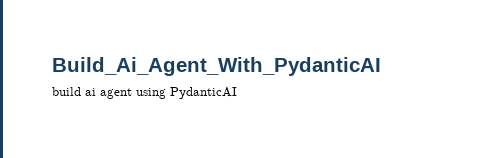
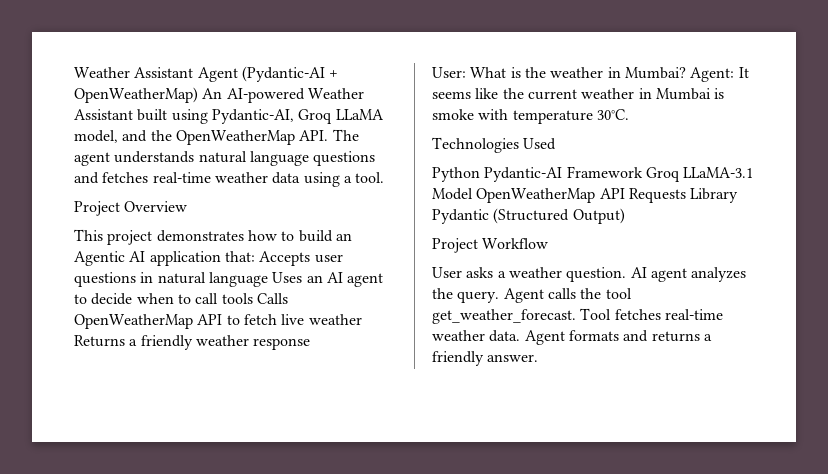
[52,57,381,76] [52,87,237,99] Build_Ai_Agent_With_PydanticAI // build ai agent using PydanticAI -> [74,66,339,82] [74,87,364,103] [74,109,384,124] [74,129,359,145] [74,151,376,166] [74,172,385,187] [74,201,188,216] [74,229,352,245] [74,251,343,266] [74,272,384,287] [74,293,288,305] [74,314,362,329] [74,335,311,350] [432,67,749,82] [432,88,725,100] [432,109,629,124] [432,137,557,153] [432,166,754,182] [432,188,739,203] [432,208,625,224] [432,238,549,253] [432,267,747,282] [432,288,632,303] [432,308,723,324] [432,330,712,345] [432,351,539,366] Weather Assistant Agent (Pydantic-AI + OpenWeatherMap) An AI-powered Weather Assistant built using Pydantic-AI, Groq LLaMA model, and the OpenWeatherMap API. The agent understands natural language questions and fetches real-time weather data using a tool. // Project Overview // This project demonstrates how to build an Agentic AI application that: Accepts user questions in natural language Uses an AI agent to decide when to call tools Calls OpenWeatherMap API to fetch live weather Returns a friendly weather response // User: What is the weather in Mumbai? Agent: It seems like the current weather in Mumbai is smoke with temperature 30°C. // Technologies Used // Python Pydantic-AI Framework Groq LLaMA-3.1 Model OpenWeatherMap API Requests Library Pydantic (Structured Output) // Project Workflow // User asks a weather question. AI agent analyzes the query. Agent calls the tool get_weather_forecast. Tool fetches real-time weather data. Agent formats and returns a friendly answer.

